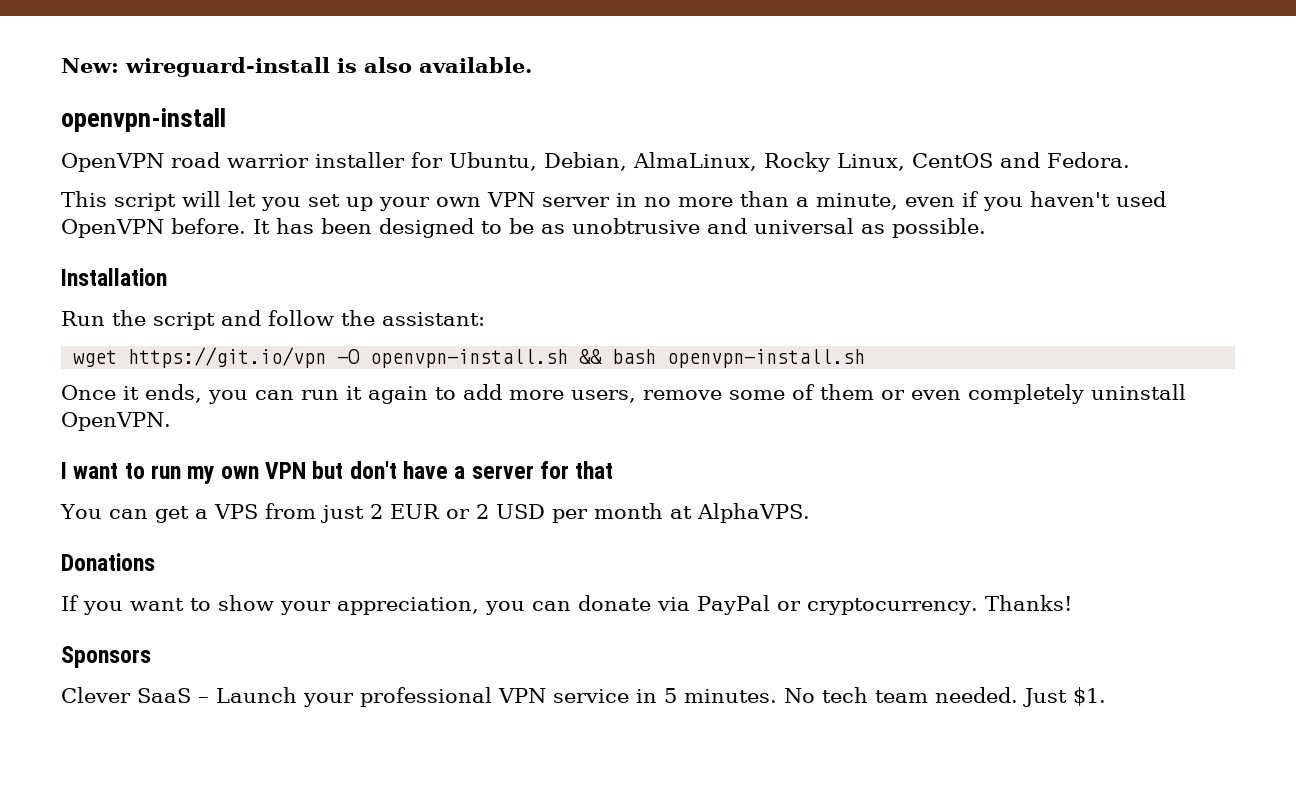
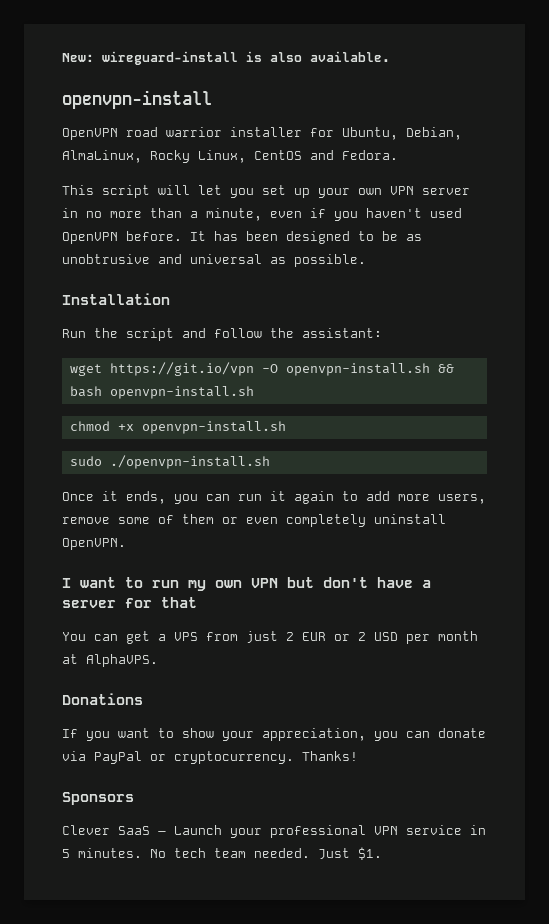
(866, 358) none -> [69,421,286,434] [69,455,270,469] // chmod +x openvpn-install.sh // sudo ./openvpn-install.sh

